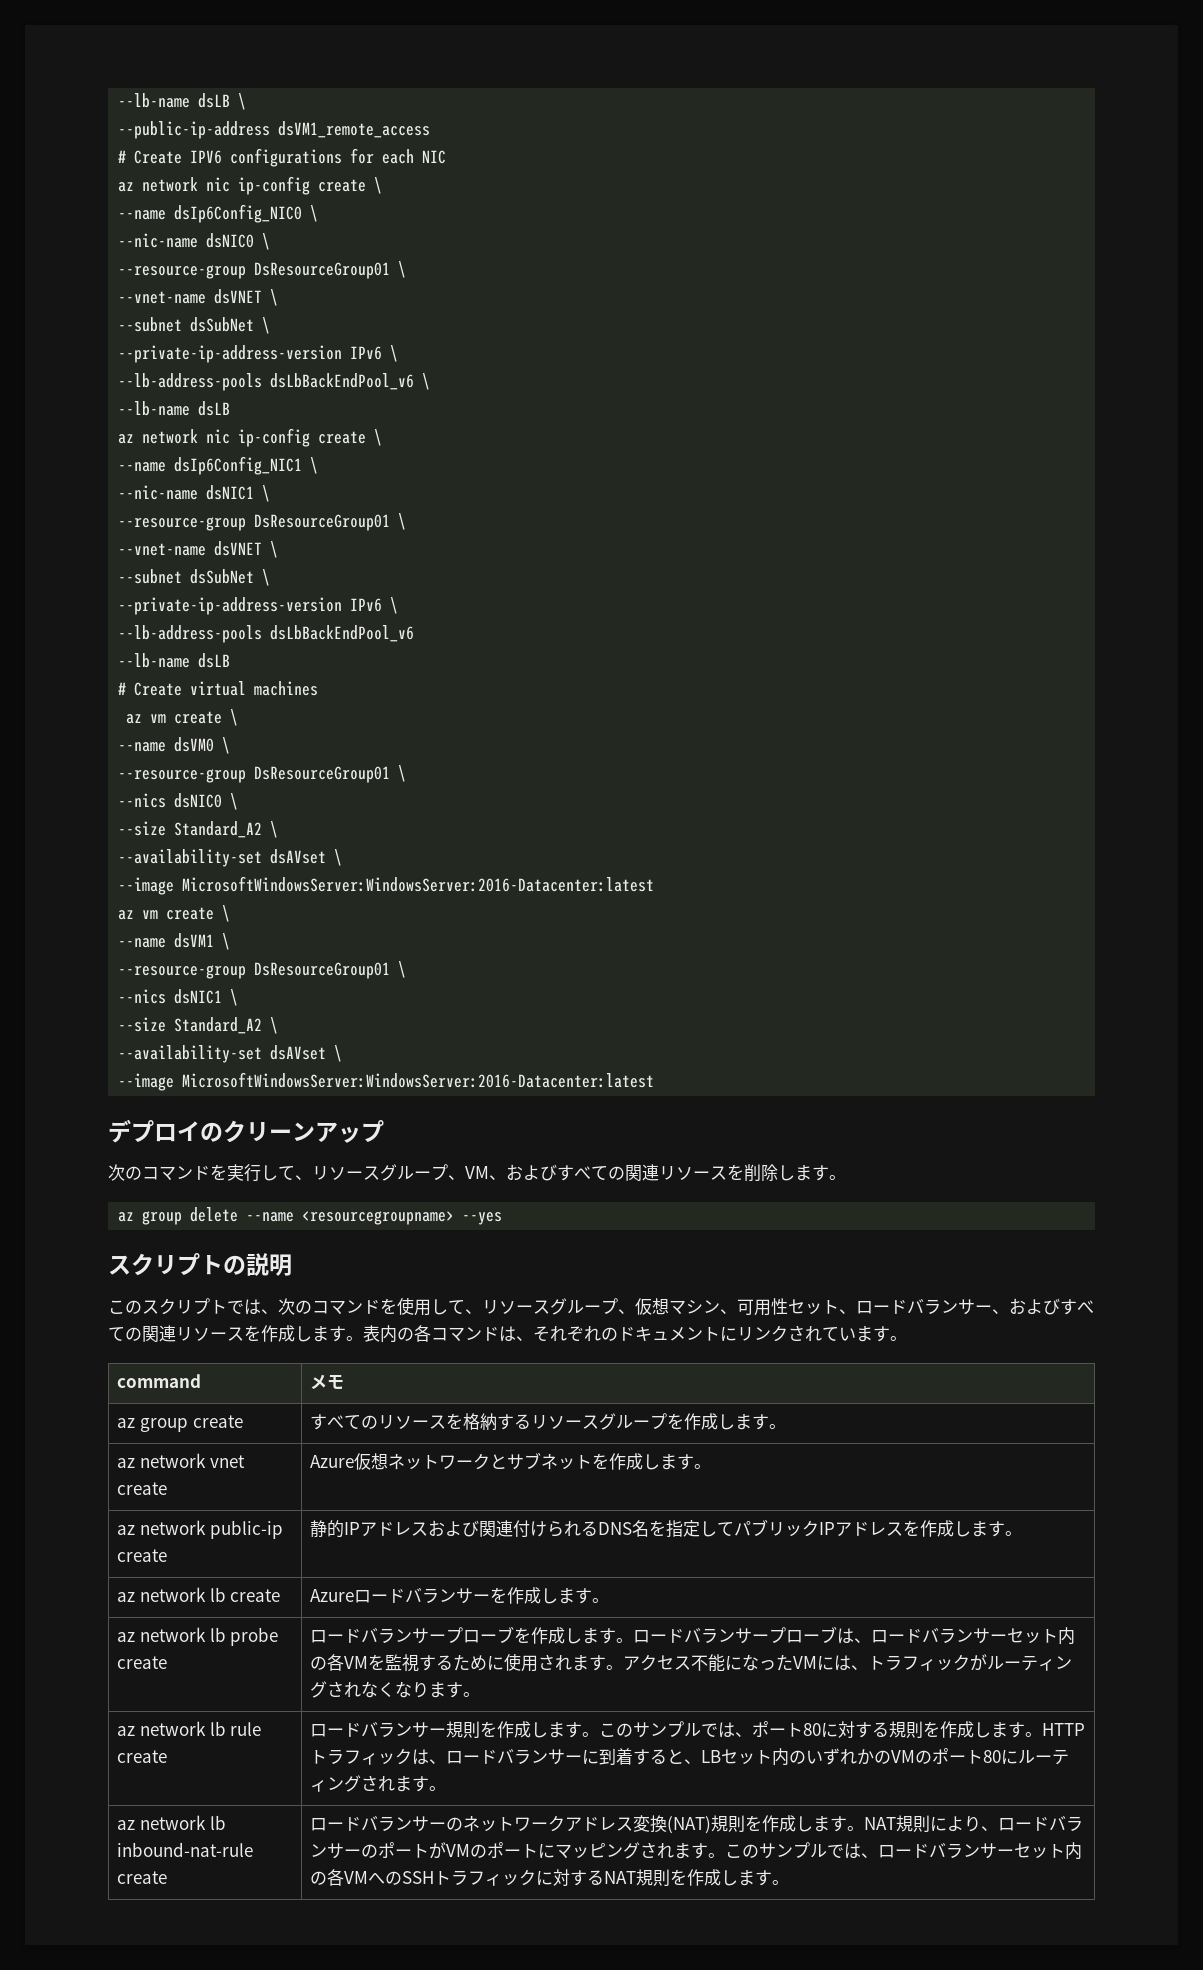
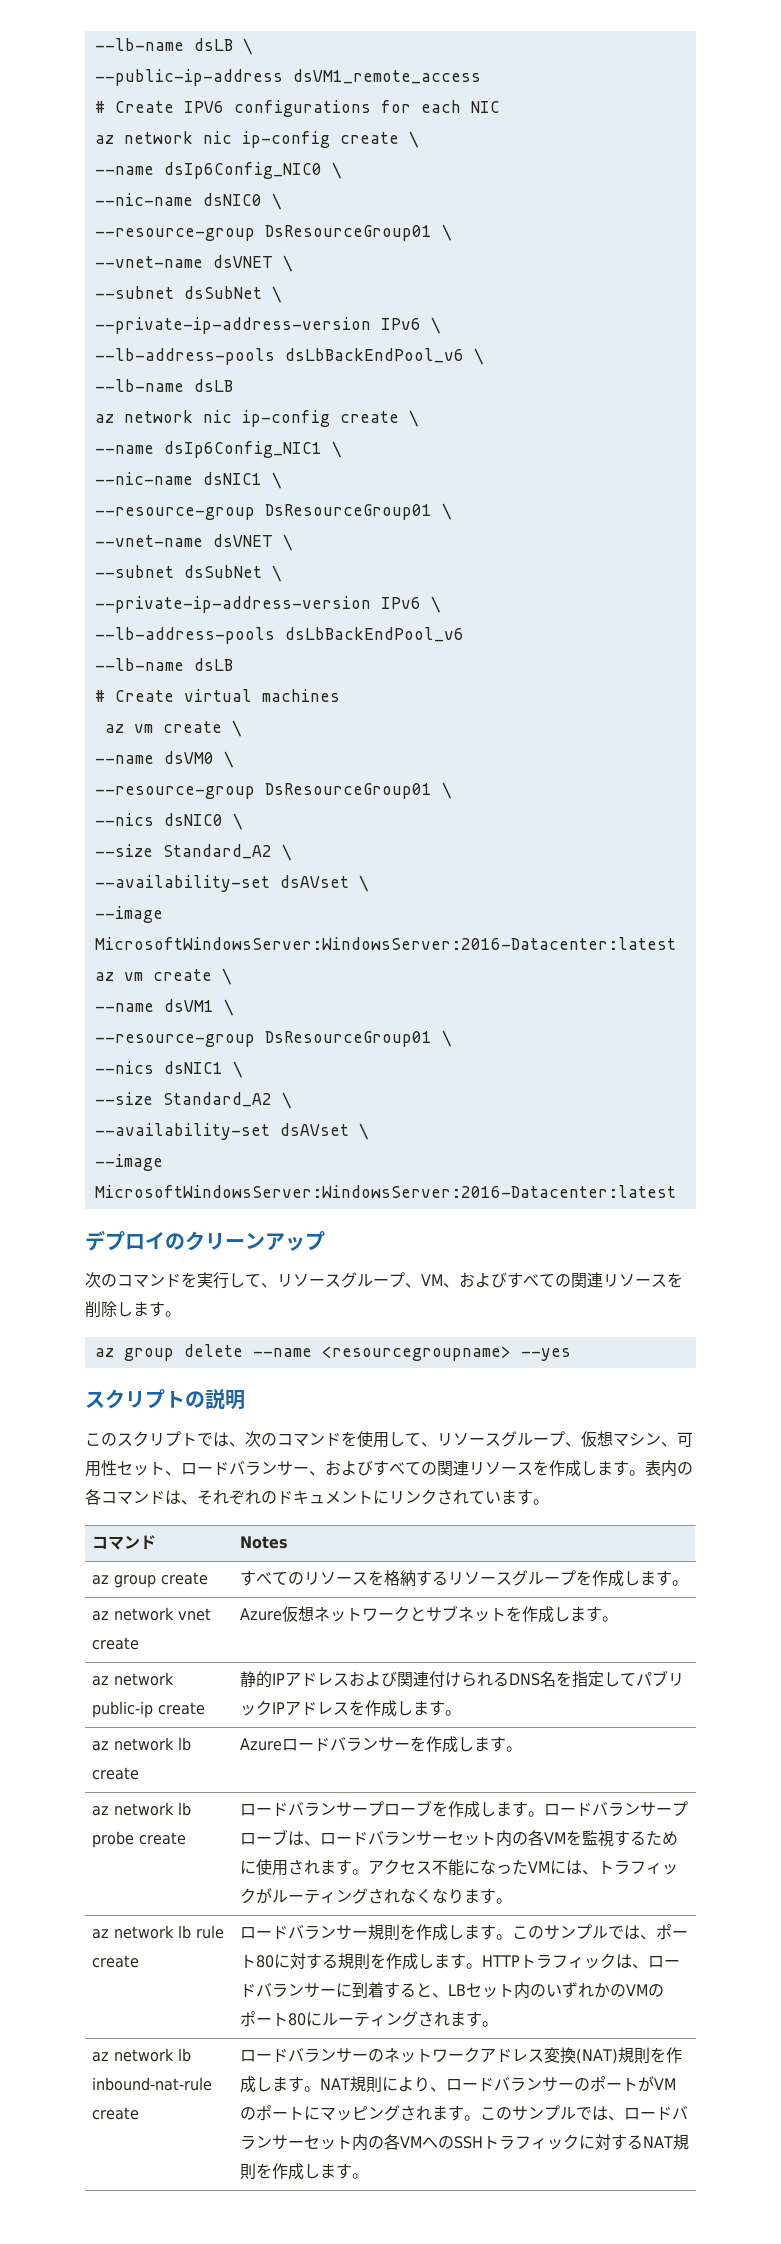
[117,1374,202,1388] [310,1374,345,1389] command | メモ -> [91,1535,156,1550] [239,1536,288,1549] コマンド | Notes

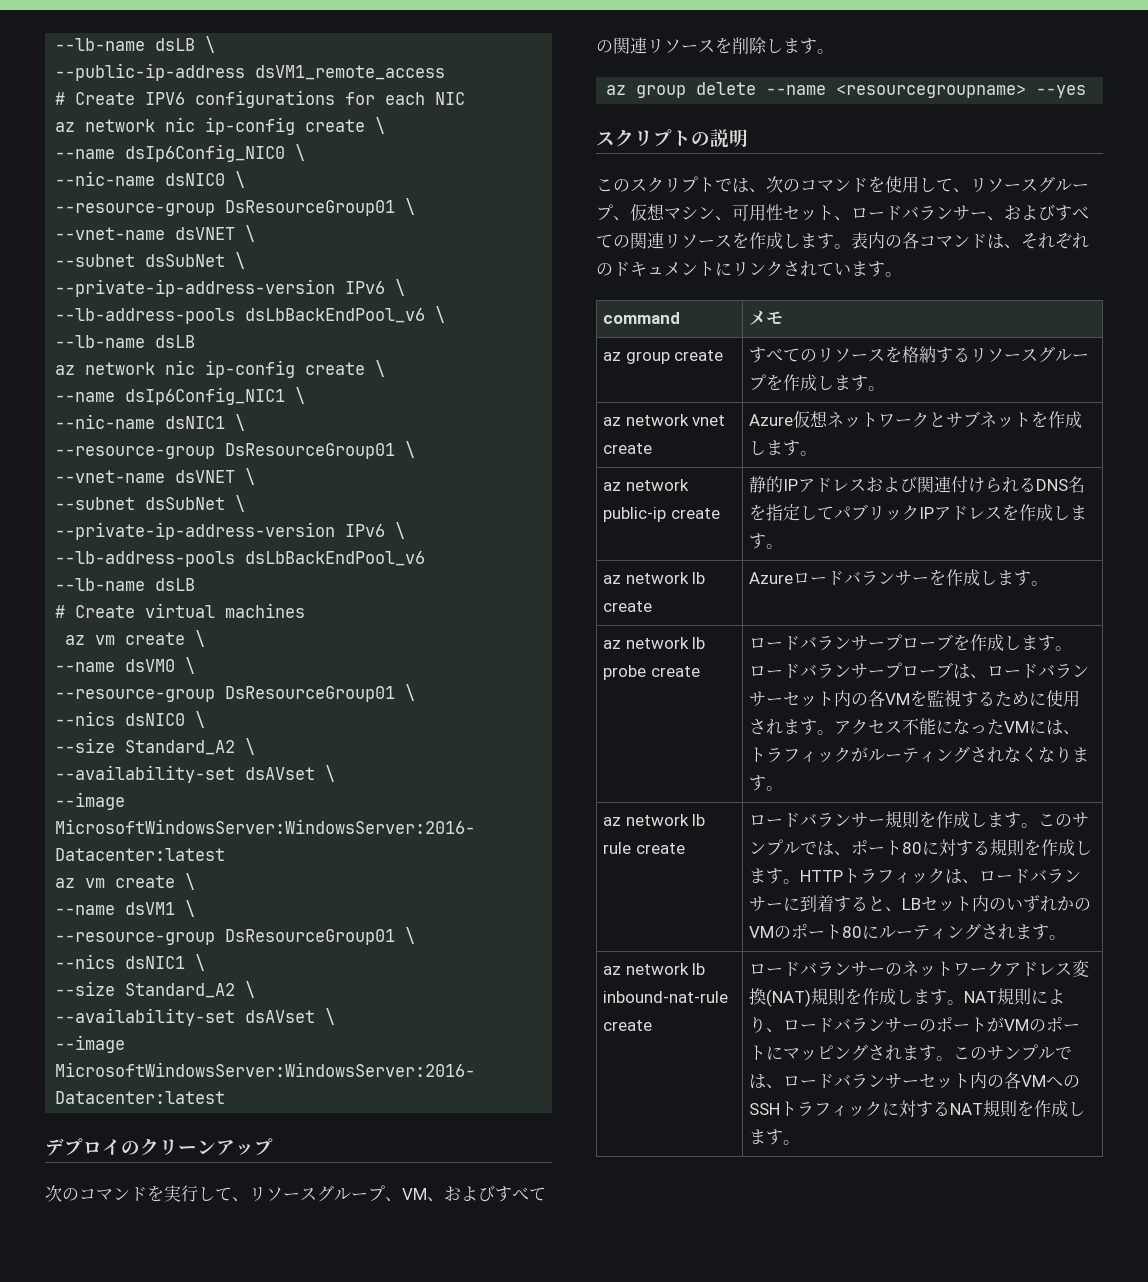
[91,1535,156,1550] [239,1536,288,1549] コマンド | Notes -> [603,312,681,324] [749,310,784,325] command | メモ

